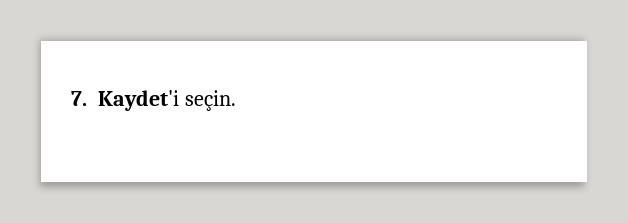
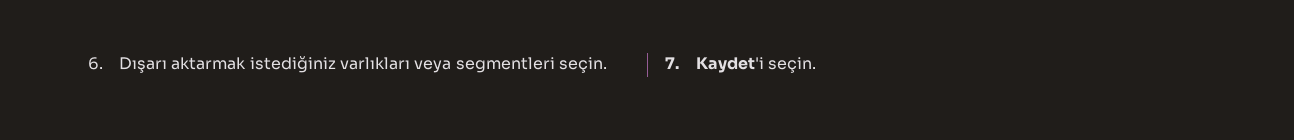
(71, 98) none -> [88,56,607,73] 6. Dışarı aktarmak istediğiniz varlıkları veya segmentleri seçin. //

